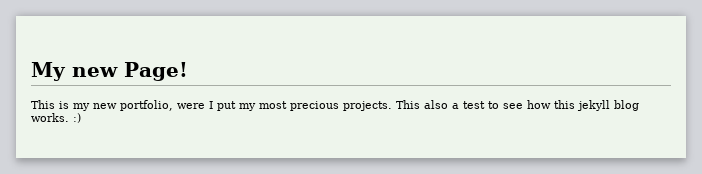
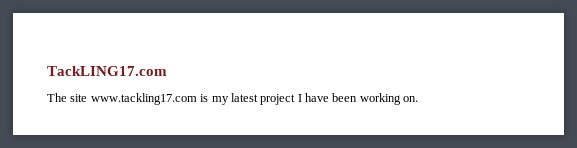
[31,62,188,81] [31,100,639,111] [31,113,81,123] My new Page! // This is my new portfolio, were I put my most precious projects. This also a test to see how this jekyll blog works. :) -> [47,66,167,76] [47,93,419,105] TackLING17.com // The site www.tackling17.com is my latest project I have been working on.

